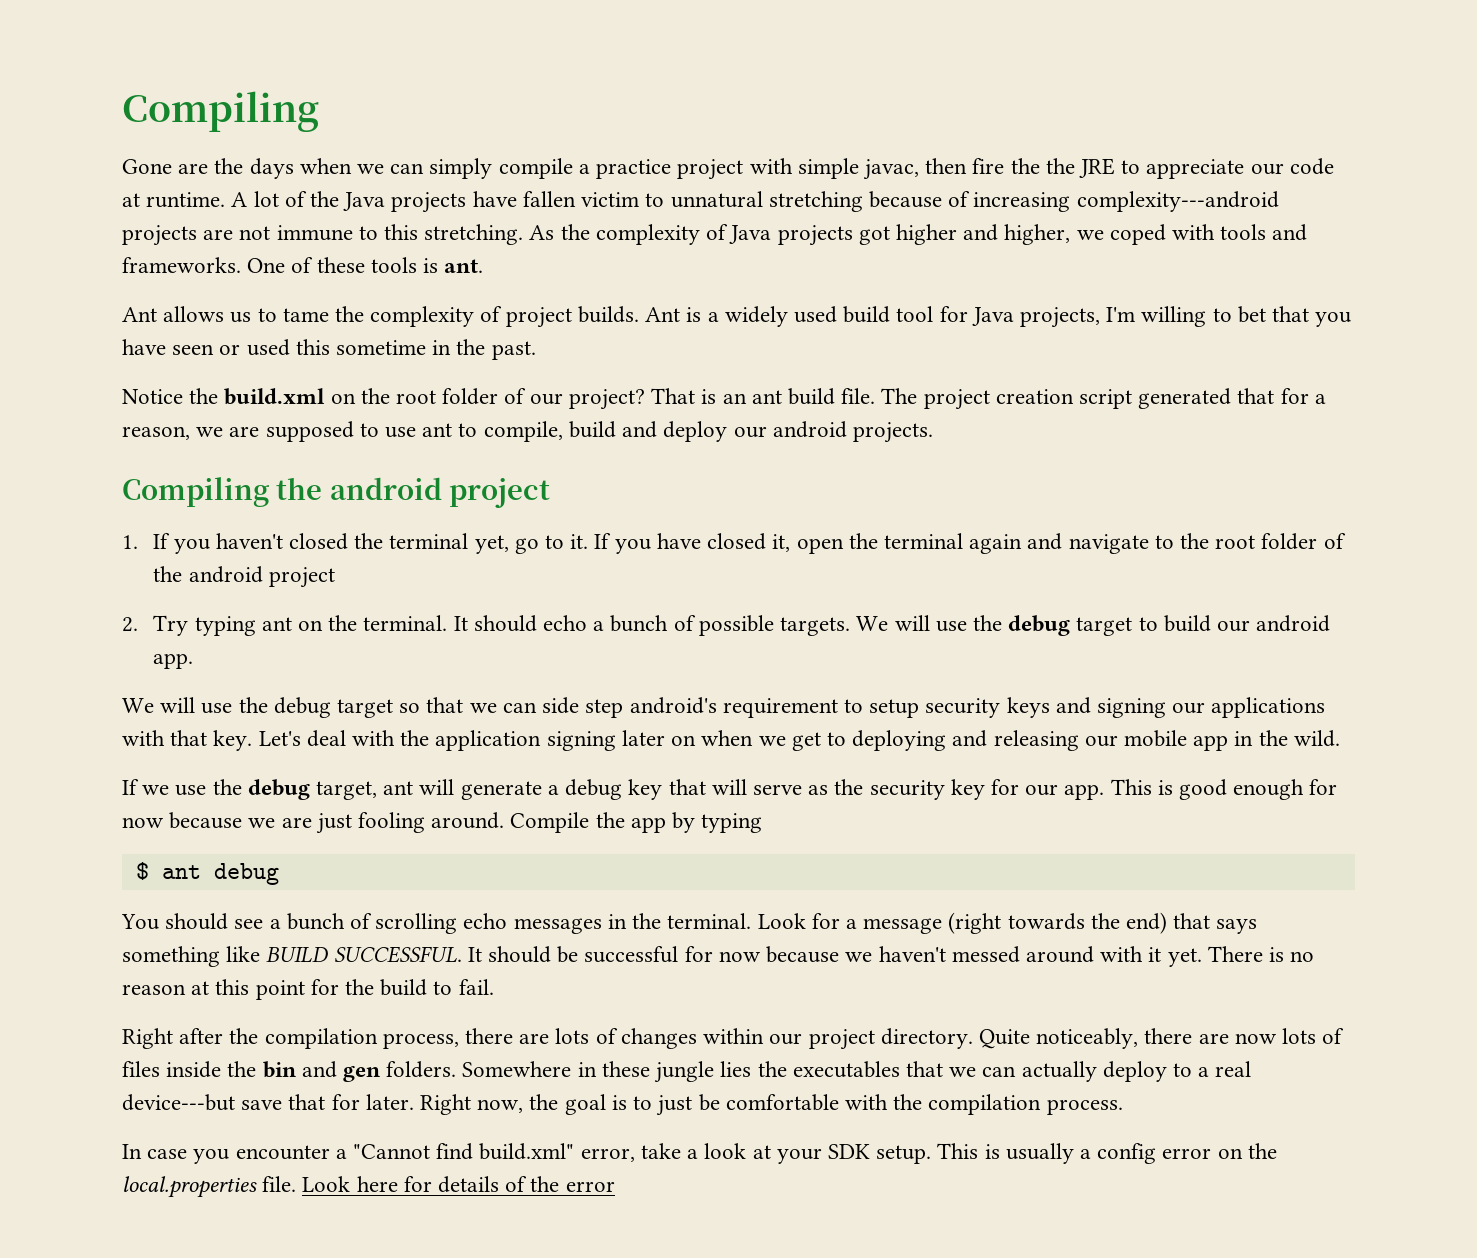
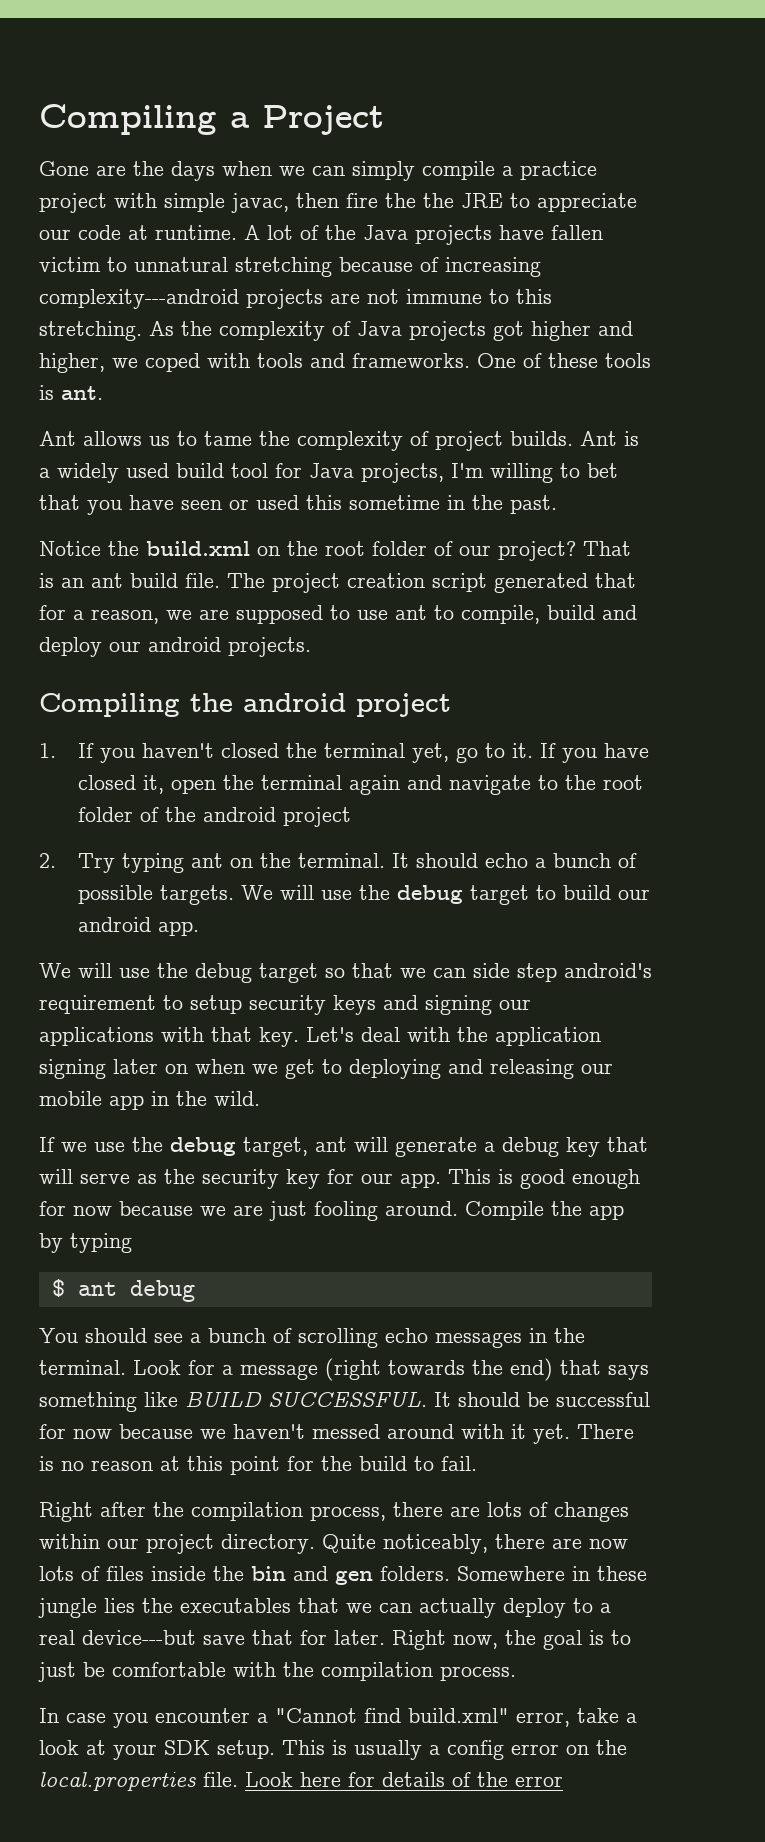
[122,91,319,132] Compiling -> [39,104,384,135] Compiling a Project

